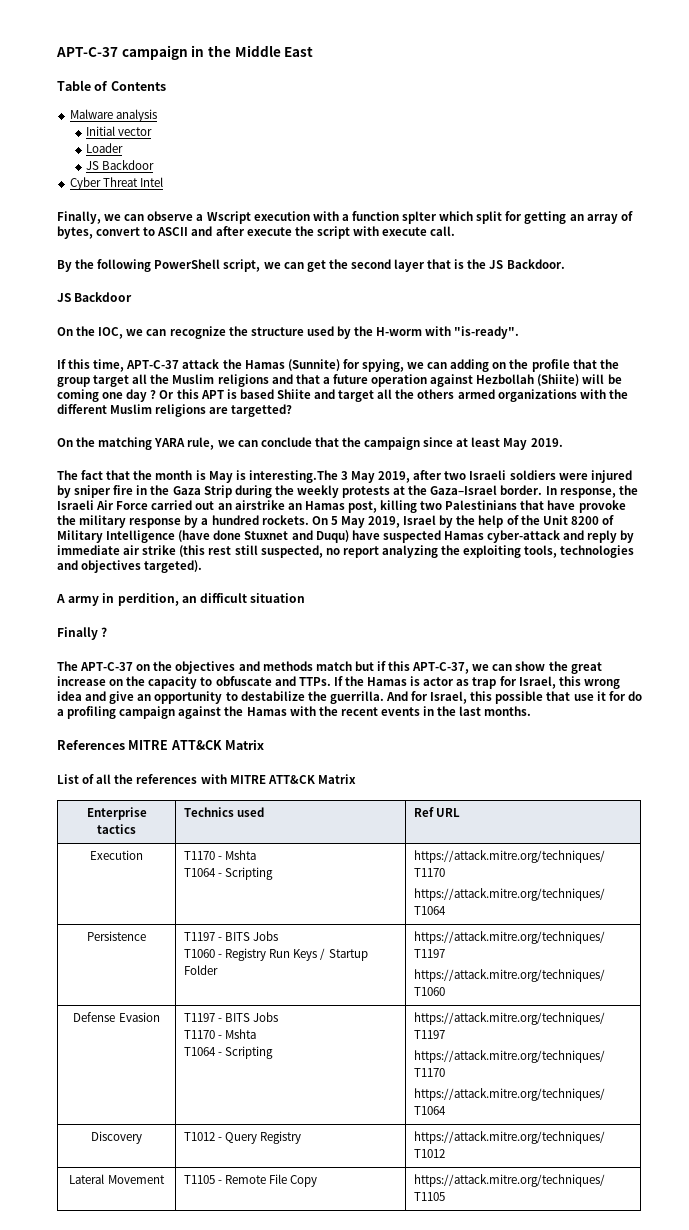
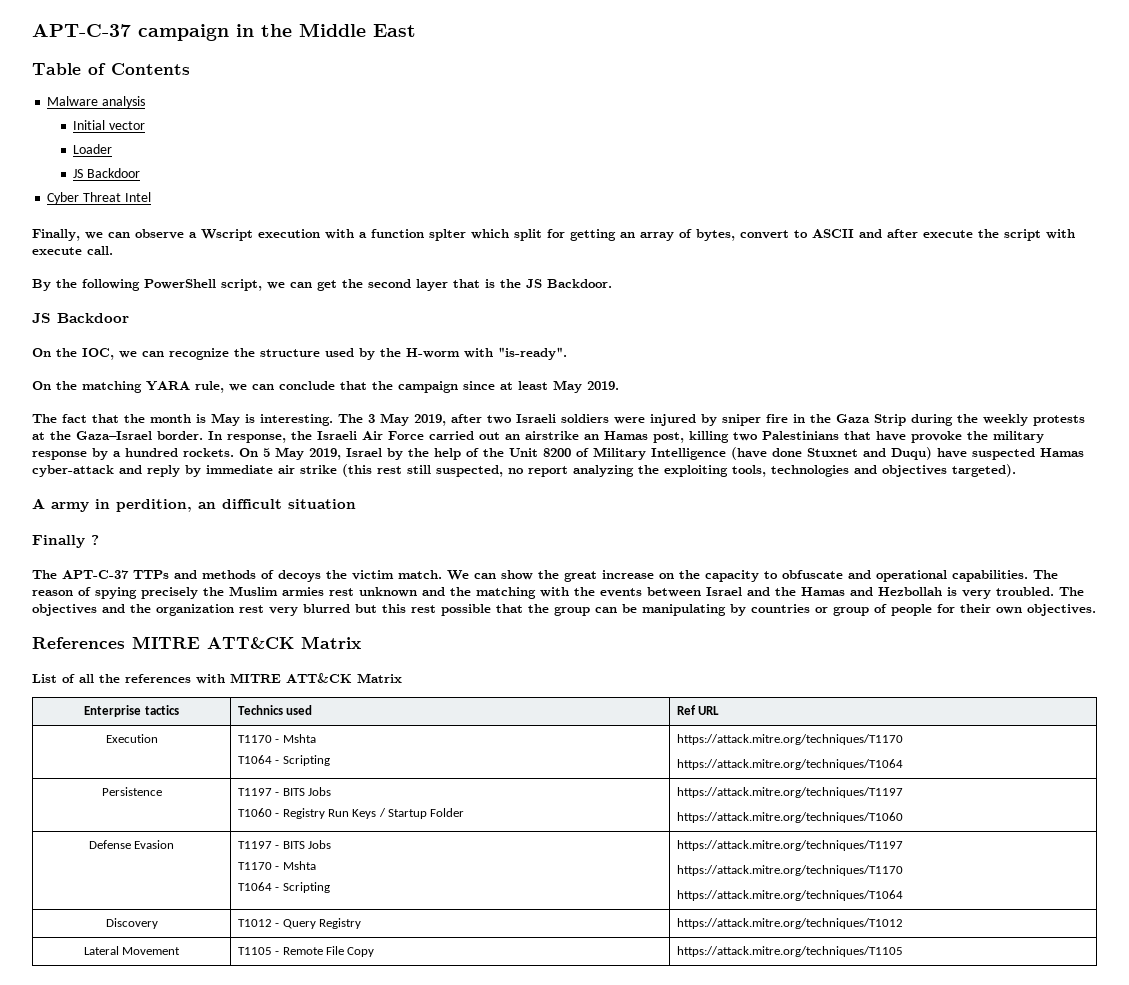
[57,359,619,372] [57,374,622,387] [57,389,628,402] [57,404,293,417] // If this time, APT-C-37 attack the Hamas (Sunnite) for spying, we can adding on the profile that the group target all the Muslim religions and that a future operation against Hezbollah (Shiite) will be coming one day ? Or this APT is based Shiite and target all the others armed organizations with the different Muslim religions are targetted? -> (567, 353) none
[248,470,338,483] interesting.The -> [260,414,363,426] interesting. The
[136,661,490,674] on the objectives and methods match but if this APT-C-37, we -> [133,570,469,582] TTPs and methods of decoys the victim match. We
[298,676,620,689] [57,691,642,704] [57,706,532,719] TTPs. If the Hamas is actor as trap for Israel, this wrong idea and give an opportunity to destabilize the guerrilla. And for Israel, this possible that use it for do a profiling campaign against the Hamas with the recent events in the last months. -> [876,570,1058,582] [32,586,1084,599] [32,604,1096,616] operational capabilities. The reason of spying precisely the Muslim armies rest unknown and the matching with the events between Israel and the Hamas and Hezbollah is very troubled. The objectives and the organization rest very blurred but this rest possible that the group can be manipulating by countries or group of people for their own objectives.

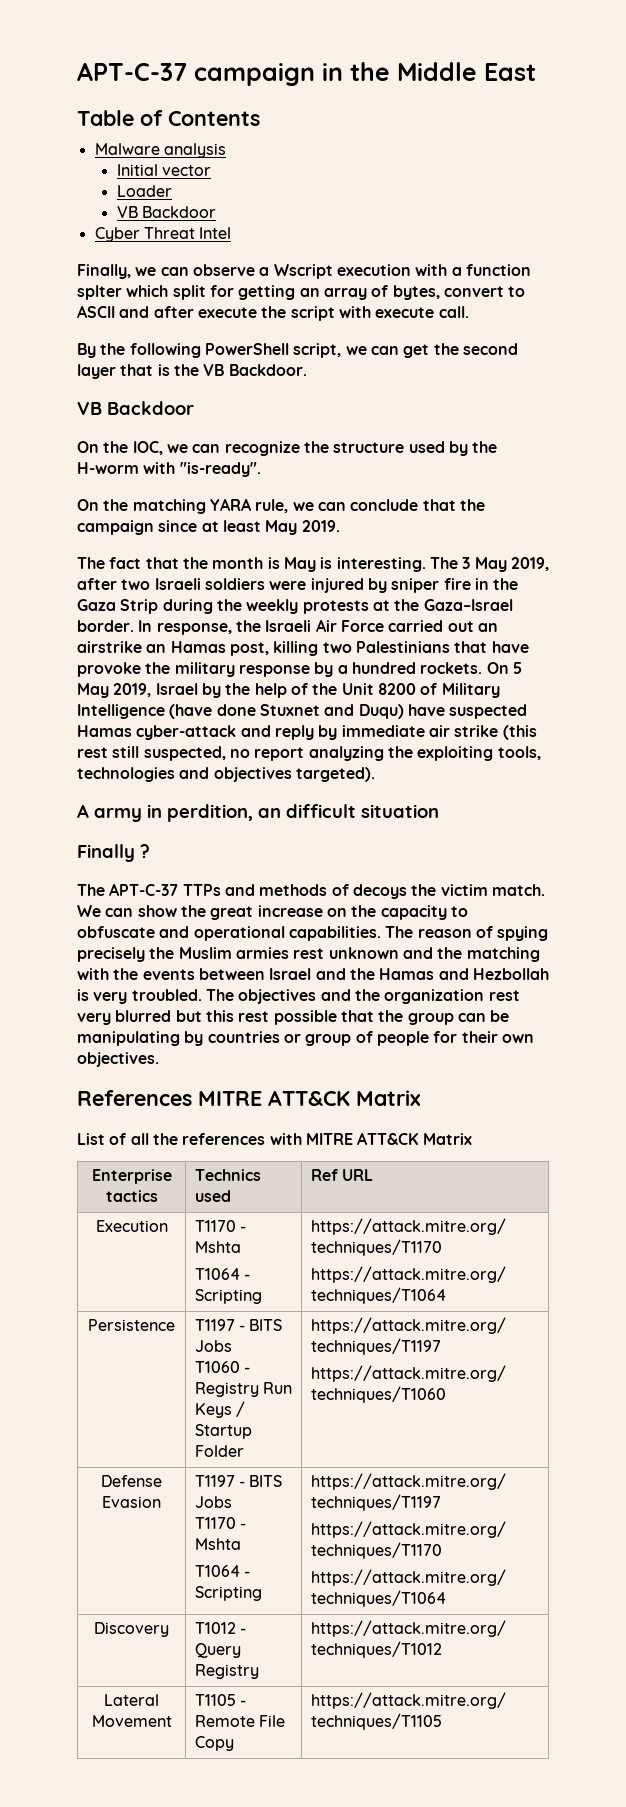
[73,169,84,178] JS -> [116,206,138,218] VB
[526,279,542,288] JS -> [203,364,225,376] VB
[32,313,51,323] JS -> [77,402,102,415] VB

